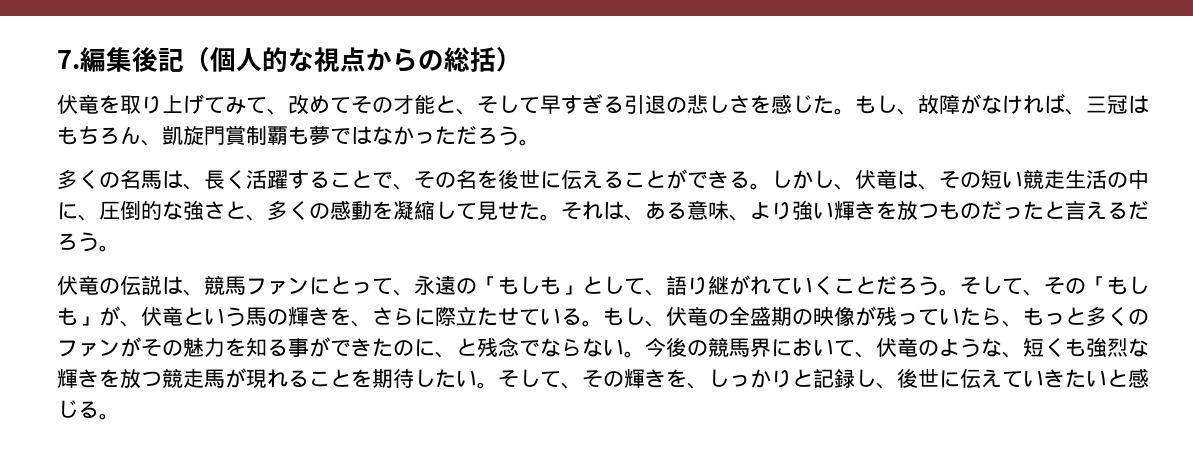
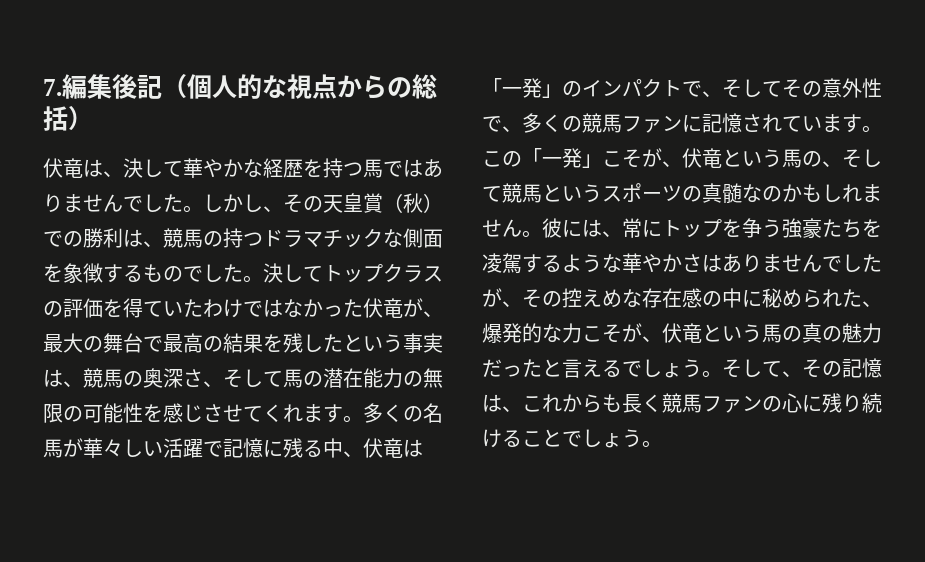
[99,94,1149,115] [57,125,540,146] を取り上げてみて、改めてその才能と、そして早すぎる引退の悲しさを感じた。もし、故障がなければ、三冠はもちろん、凱旋門賞制覇も夢ではなかっただろう。 // -> [83,158,443,178] [43,193,443,213] [43,228,443,248] [43,263,443,283] [43,298,443,318] [43,333,443,353] [43,368,443,388] [43,403,363,423] は、決して華やかな経歴を持つ馬ではありませんでした。しかし、その天皇賞（秋）での勝利は、競馬の持つドラマチックな側面を象徴するものでした。決してトップクラスの評価を得ていたわけではなかった伏竜が、最大の舞台で最高の結果を残したという事実は、競馬の奥深さ、そして馬の潜在能力の無限の可能性を感じさせてくれます。
[162,169,1149,190] [57,200,1149,221] [57,232,120,252] [57,275,1149,296] [57,306,1149,327] [57,337,1149,358] [57,368,1149,389] [57,400,99,418] は、長く活躍することで、その名を後世に伝えることができる。しかし、伏竜は、その短い競走生活の中に、圧倒的な強さと、多くの感動を凝縮して見せた。それは、ある意味、より強い輝きを放つものだったと言えるだろう。 // 伏竜の伝説は、競馬ファンにとって、永遠の「もしも」として、語り継がれていくことだろう。そして、その「もしも」が、伏竜という馬の輝きを、さらに際立たせている。もし、伏竜の全盛期の映像が残っていたら、もっと多くのファンがその魅力を知る事ができたのに、と残念でならない。今後の競馬界において、伏竜のような、短くも強烈な輝きを放つ競走馬が現れることを期待したい。そして、その輝きを、しっかりと記録し、後世に伝えていきたいと感じる -> [63,438,423,458] [482,78,882,98] [482,113,882,133] [482,148,882,168] [482,183,882,203] [482,218,882,238] [482,253,882,274] [482,288,882,308] [482,323,882,344] [482,358,882,378] [482,393,882,413] [482,429,642,448] が華々しい活躍で記憶に残る中、伏竜は「一発」のインパクトで、そしてその意外性で、多くの競馬ファンに記憶されています。この「一発」こそが、伏竜という馬の、そして競馬というスポーツの真髄なのかもしれません。彼には、常にトップを争う強豪たちを凌駕するような華やかさはありませんでしたが、その控えめな存在感の中に秘められた、爆発的な力こそが、伏竜という馬の真の魅力だったと言えるでしょう。そして、その記憶は、これからも長く競馬ファンの心に残り続けることでしょう

